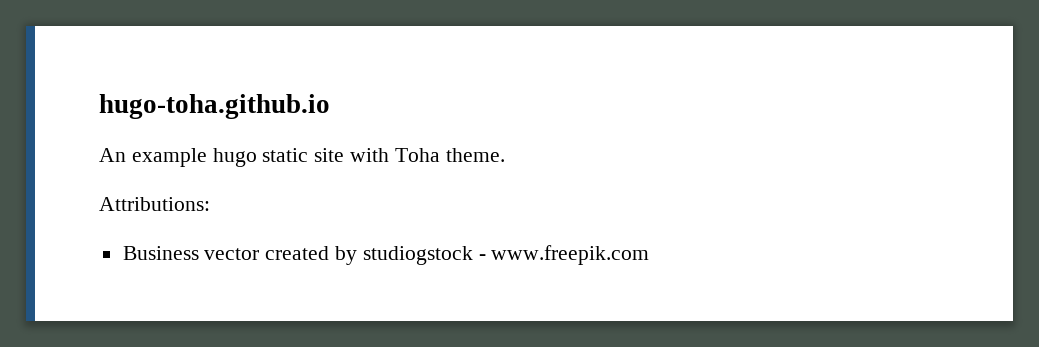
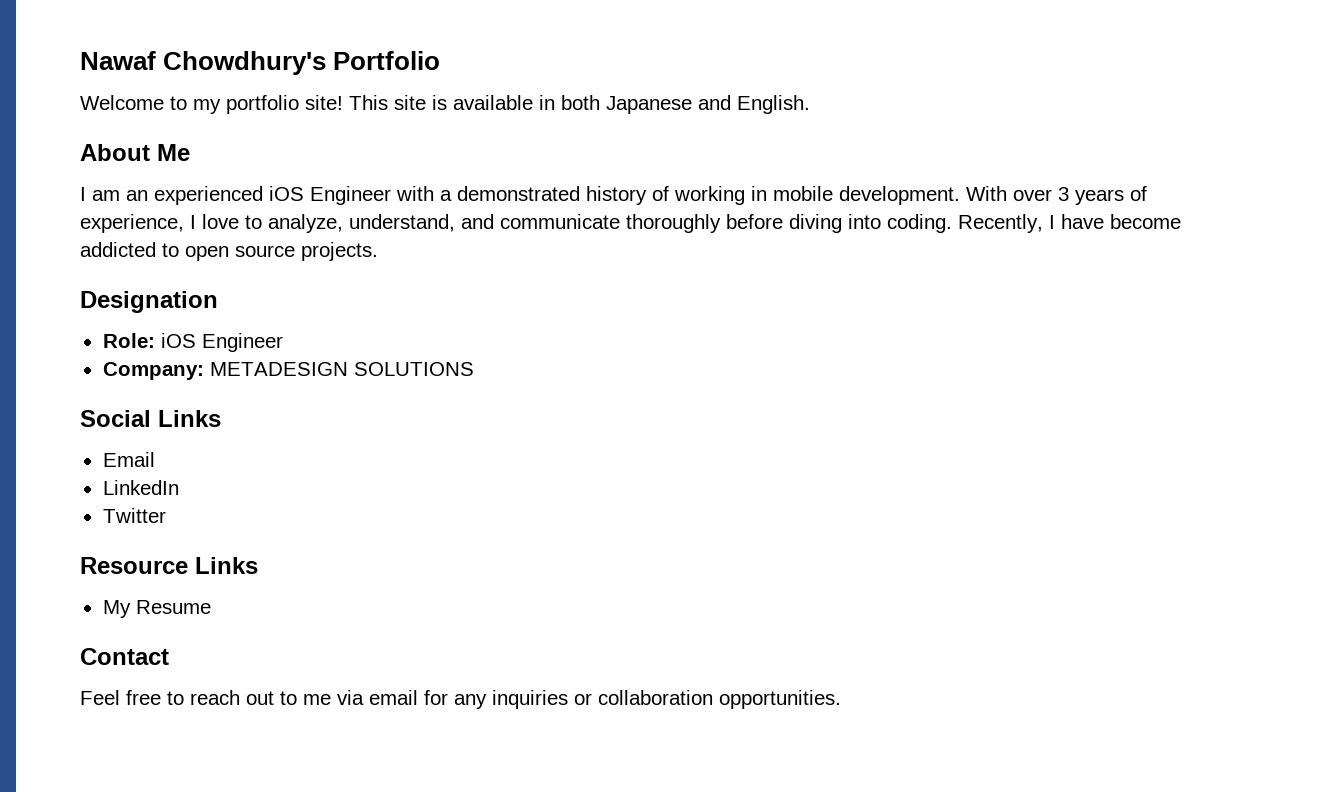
[99,94,330,119] [99,148,505,167] [99,197,210,211] [122,245,650,265] hugo-toha.github.io // An example hugo static site with Toha theme. // Attributions: // Business vector created by studiogstock - www.freepik.com -> [80,51,441,75] [80,95,810,114] [80,144,190,161] [80,186,1147,205] [80,214,1181,233] [80,242,378,261] [80,291,218,313] [102,333,283,352] [102,362,474,380] [80,410,221,427] [102,452,155,467] [102,480,179,495] [102,508,166,523] [80,557,258,574] [102,600,211,618] [80,648,169,665] [80,690,841,709] Nawaf Chowdhury's Portfolio // Welcome to my portfolio site! This site is available in both Japanese and English. // About Me // I am an experienced iOS Engineer with a demonstrated history of working in mobile development. With over 3 years of experience, I love to analyze, understand, and communicate thoroughly before diving into coding. Recently, I have become addicted to open source projects. // Designation // Role: iOS Engineer // Company: METADESIGN SOLUTIONS // Social Links // Email // LinkedIn // Twitter // Resource Links // My Resume // Contact // Feel free to reach out to me via email for any inquiries or collaboration opportunities.

